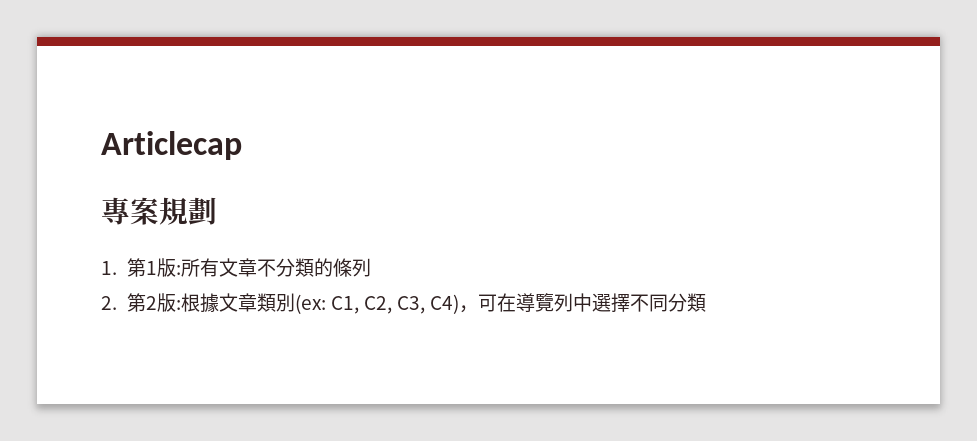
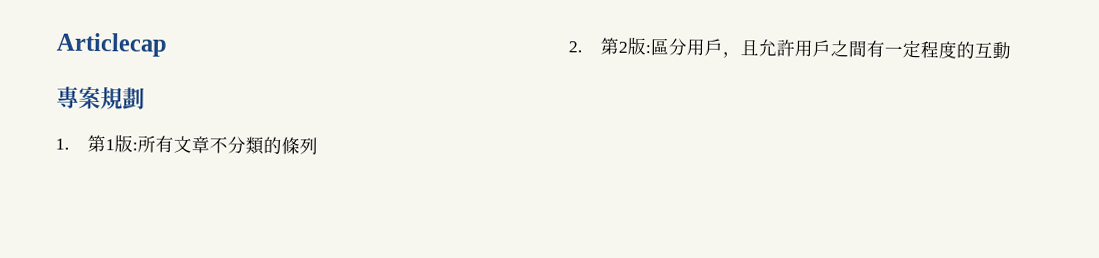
[180,293,707,314] 根據文章類別(ex: C1, C2, C3, C4)，可在導覽列中選擇不同分類 -> [649,38,1011,60] 區分用戶，且允許用戶之間有一定程度的互動

